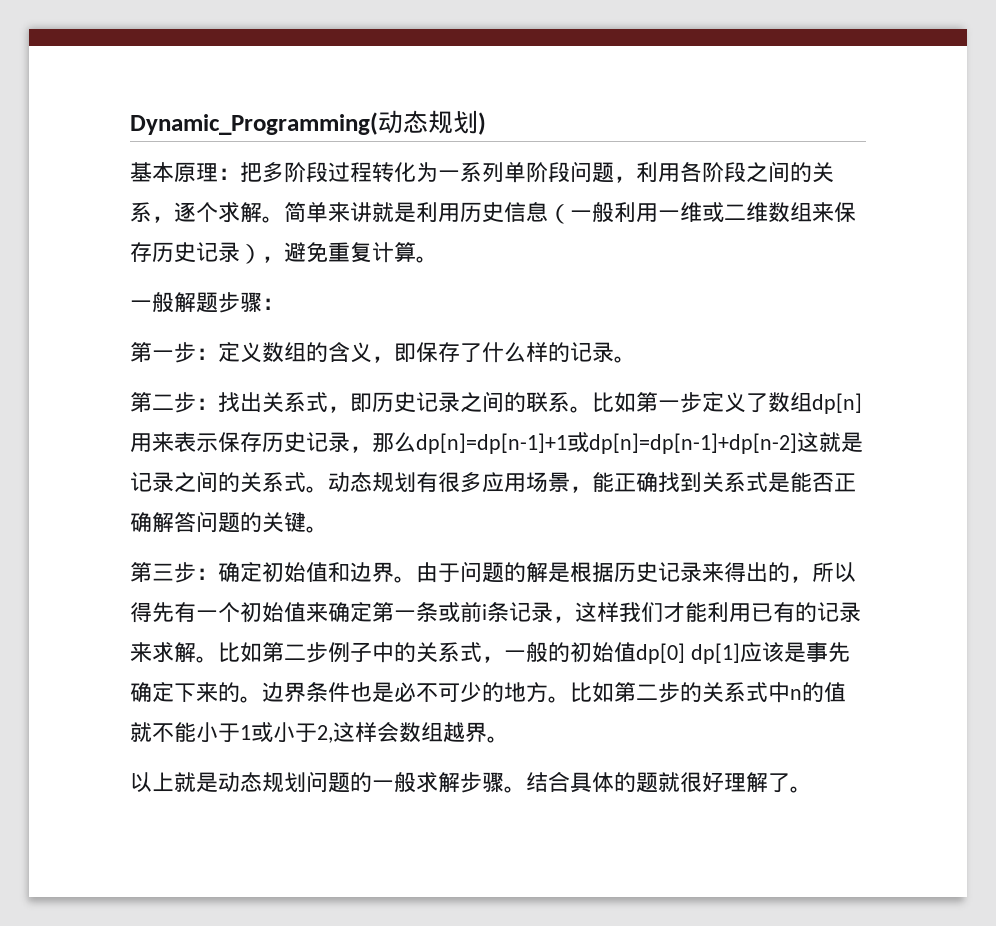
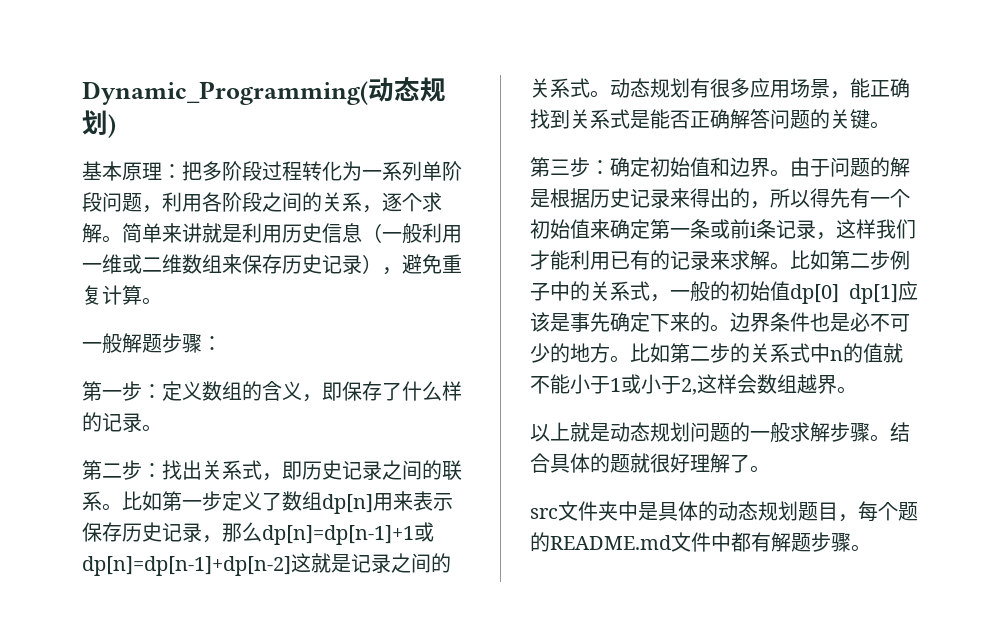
(812, 789) none -> [530,501,918,522] [530,532,871,552] // src文件夹中是具体的动态规划题目，每个题的README.md文件中都有解题步骤。

